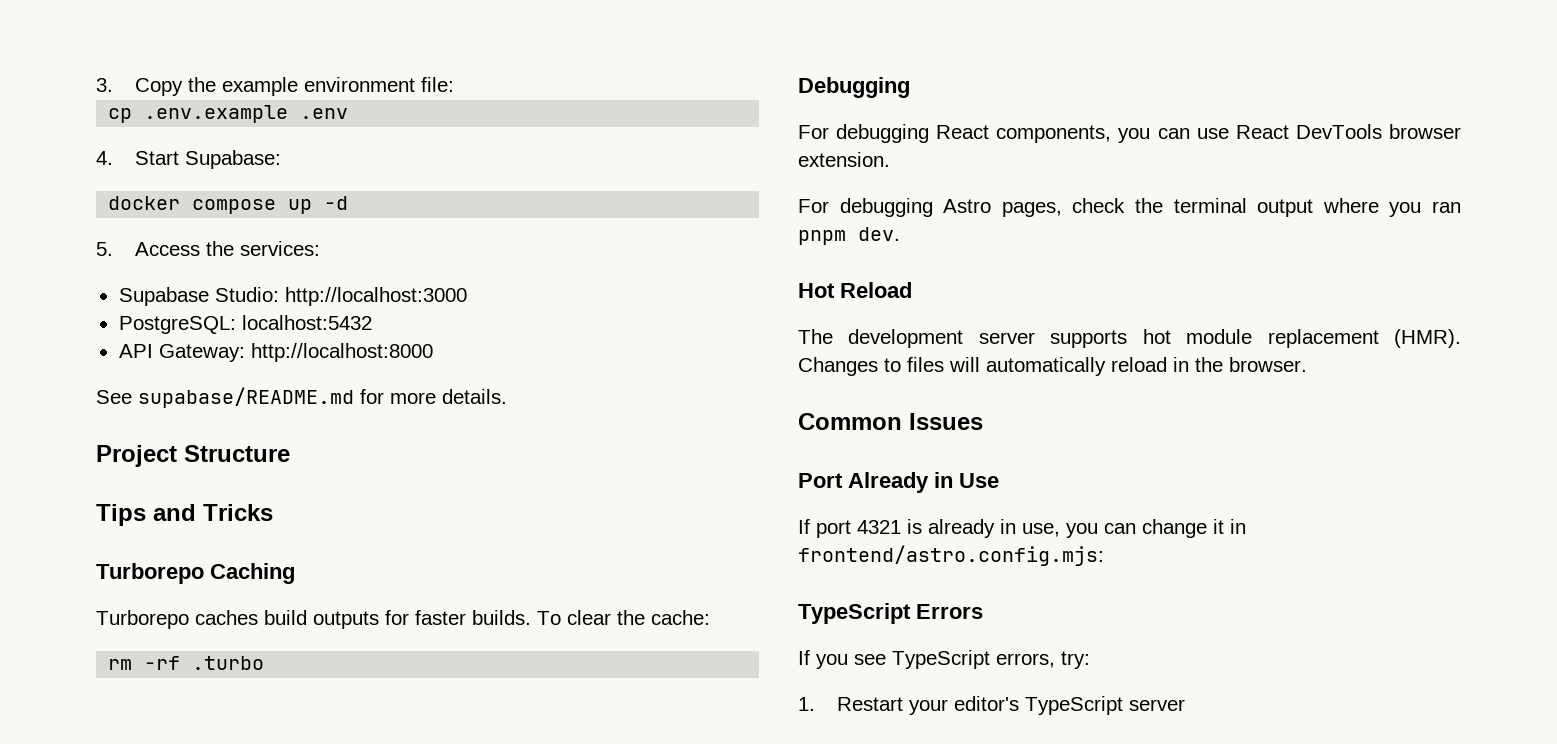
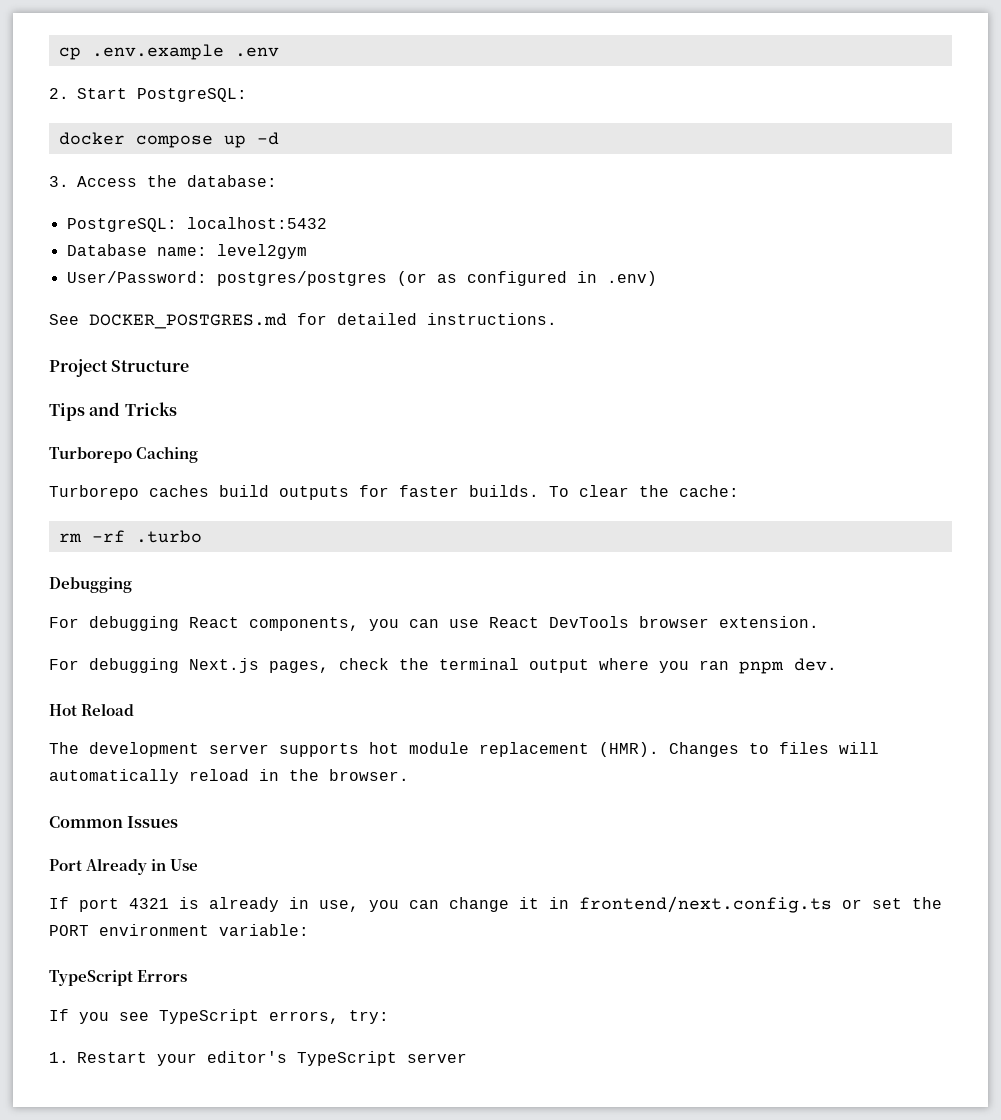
[96,77,455,96] 3. Copy the example environment file: // -> (58, 53) none
[96,150,282,169] 4. Start Supabase: -> [49,88,247,102] 2. Start PostgreSQL:
[96,242,113,256] 5. -> [49,176,69,187] 3.
[240,241,321,256] [118,287,467,306] [118,315,372,334] [118,343,433,362] [96,387,507,408] services: // Supabase Studio: http://localhost:3000 // PostgreSQL: localhost:5432 // API Gateway: http://localhost:8000 // See supabase/README.md for more details. -> [187,175,277,187] [66,217,327,232] [66,244,307,259] [66,271,657,286] [49,313,557,329] database: // PostgreSQL: localhost:5432 // Database name: level2gym // User/Password: postgres/postgres (or as configured in .env) // See DOCKER_POSTGRES.md for detailed instructions.
[943,199,992,213] Astro -> [189,658,259,673] Next.js
[798,545,1104,566] frontend/astro.config.mjs: -> [579,896,942,913] [49,924,309,936] frontend/next.config.ts or set the PORT environment variable:

